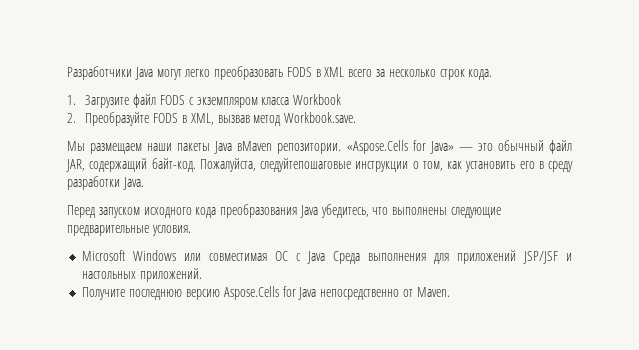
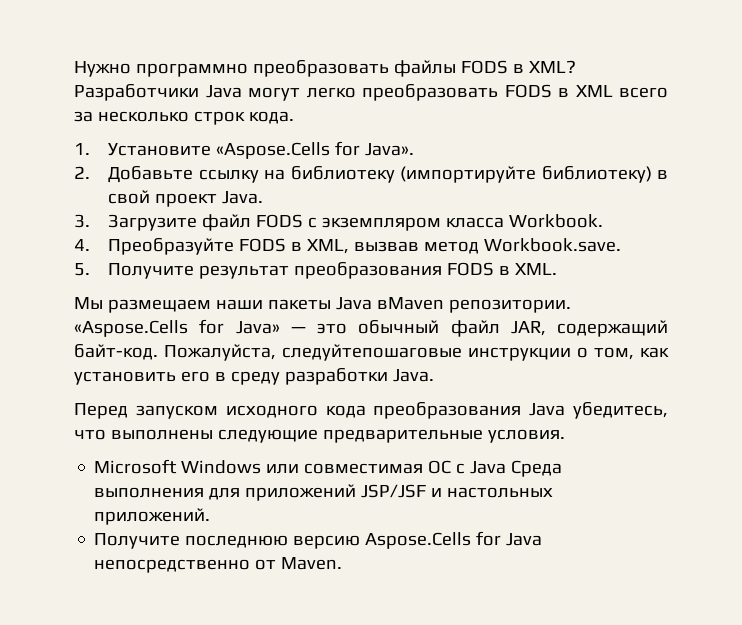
(67, 73) none -> [74,60,576,77] Нужно программно преобразовать файлы FODS в XML?
(76, 100) none -> [108,141,415,159] [74,166,668,183] [108,190,264,207] [74,214,90,228] Установите «Aspose.Cells for Java». // 2. Добавьте ссылку на библиотеку (импортируйте библиотеку) в свой проект Java. // 3.
[293,94,342,105] [67,113,76,123] Workbook // 2. -> [509,214,604,228] [74,239,90,251] Workbook. // 4.
(357, 117) none -> [74,262,558,279] // 5. Получите результат преобразования FODS в XML.

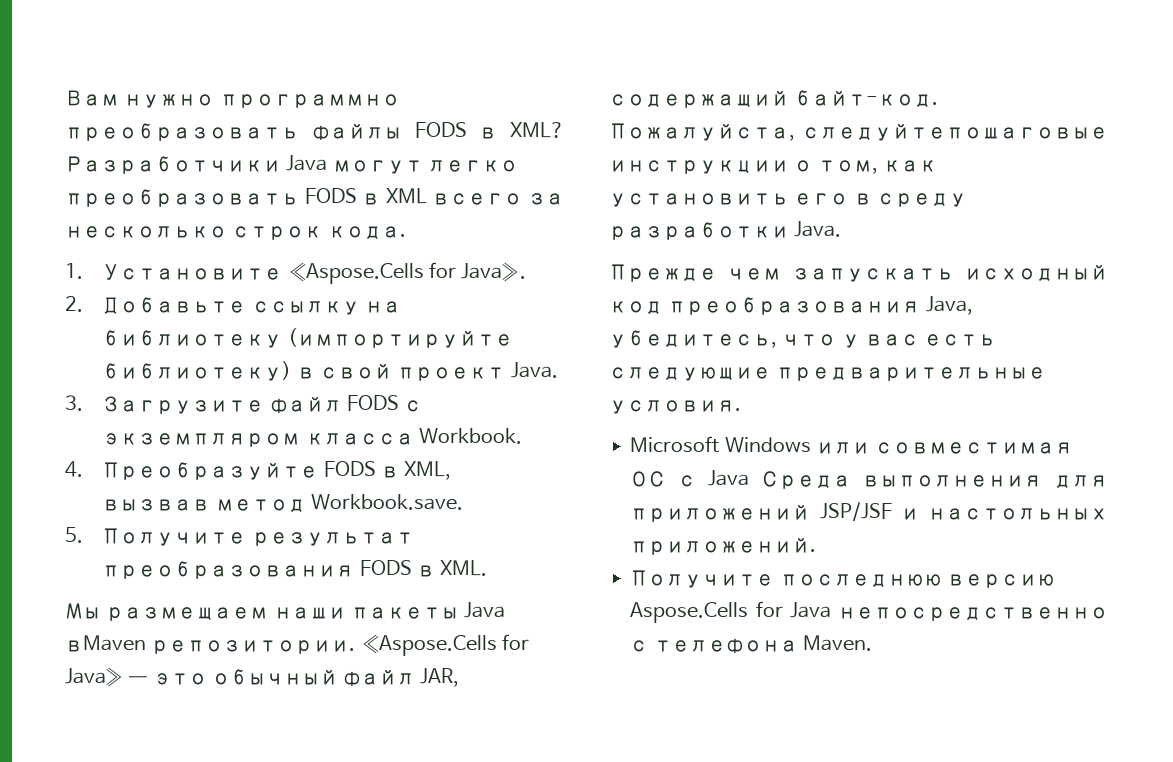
[74,61,131,77] Нужно -> [65,90,215,108] Вам нужно
[74,402,668,419] [74,429,213,440] Перед запуском исходного кода преобразования Java убедитесь, что выполнены -> [609,264,1108,282] [609,296,973,315] [609,330,997,348] Прежде чем запускать исходный код преобразования Java, убедитесь, что у вас есть
[255,559,277,570] от -> [630,638,798,653] с телефона

